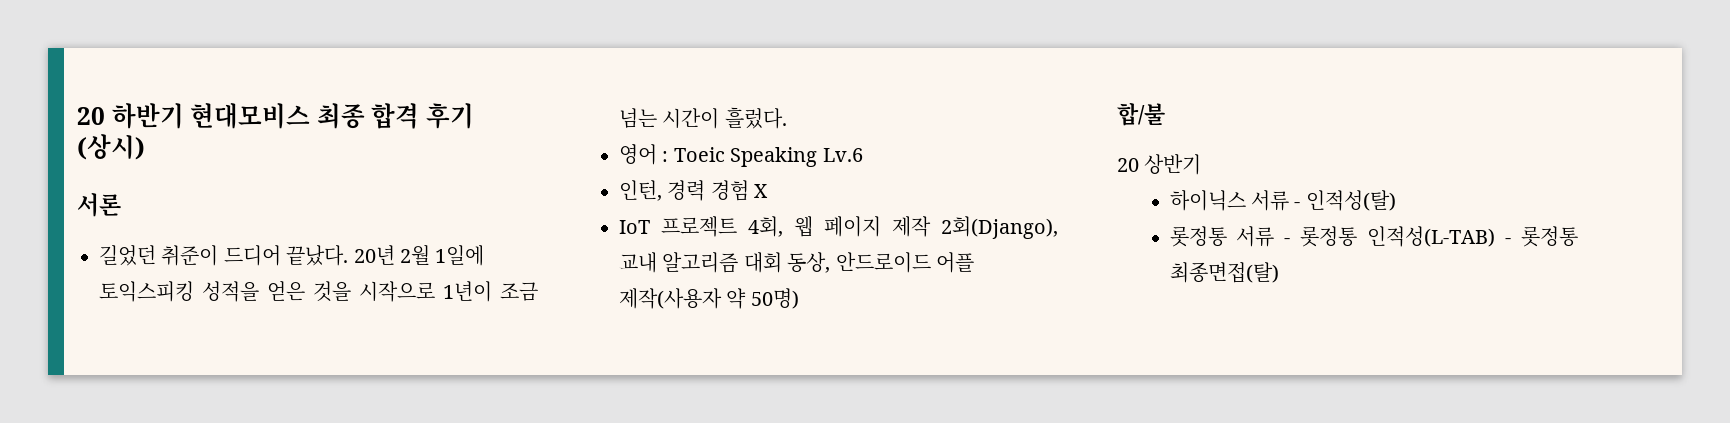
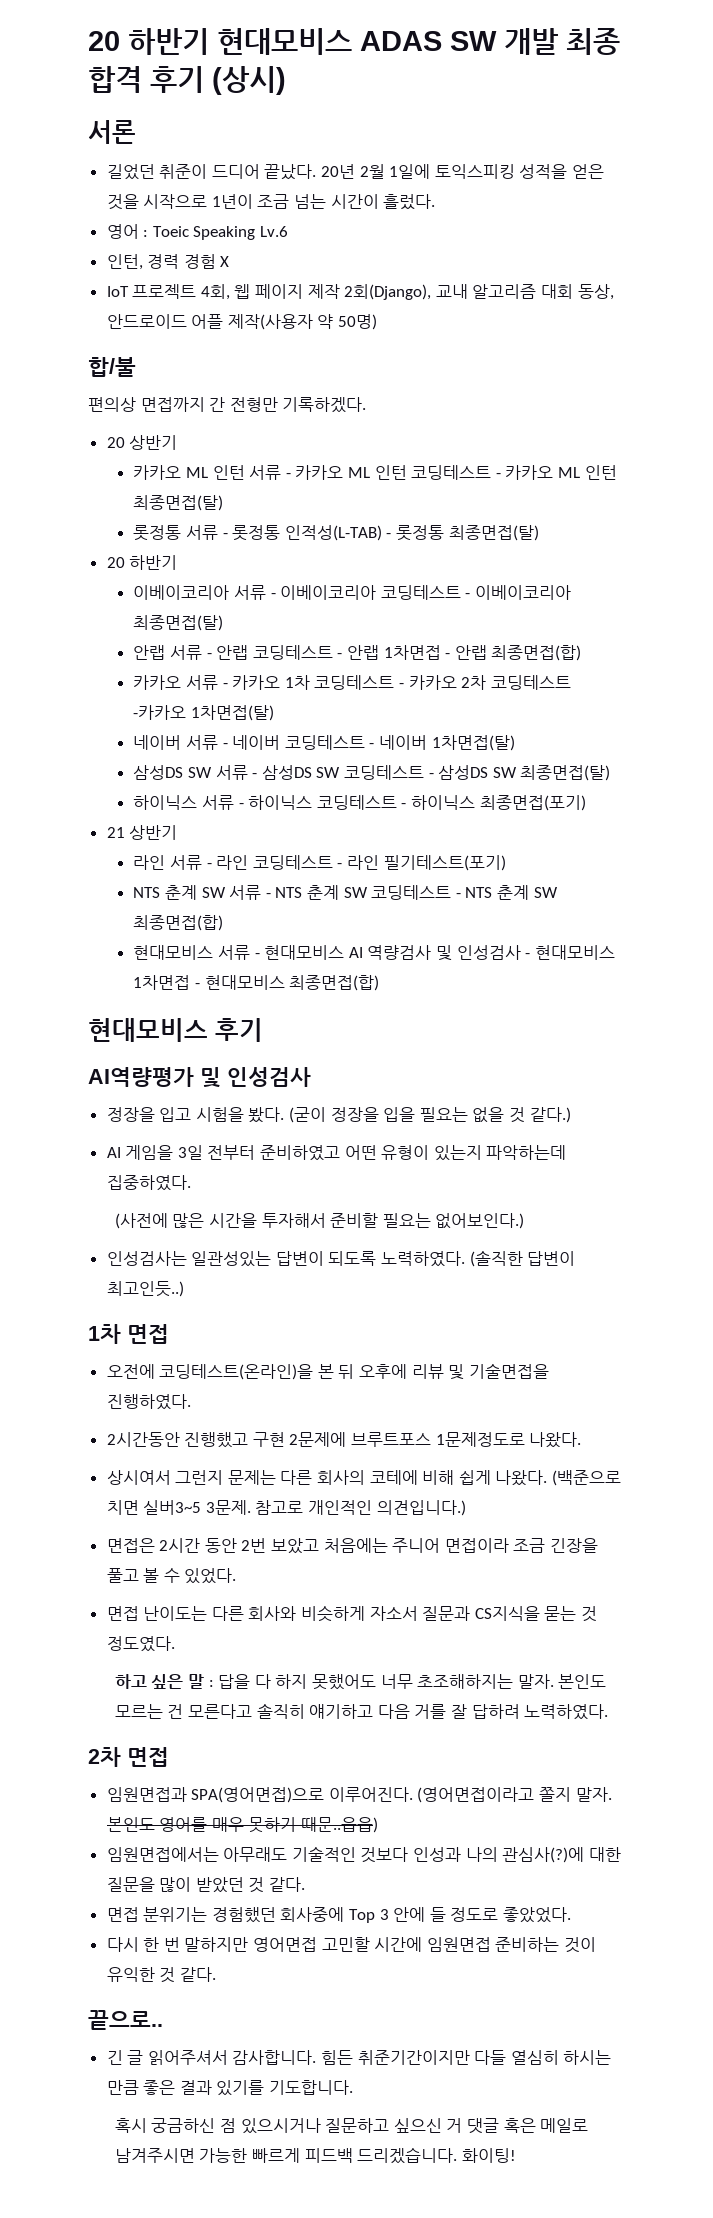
(311, 116) none -> [360,28,559,55] ADAS SW 개발
[1117,154,1202,175] [1169,190,1396,211] 20 상반기 // 하이닉스 서류 - 인적성(탈) -> [88,397,367,413] [106,435,178,450] [133,465,617,480] [133,495,224,511] 편의상 면접까지 간 전형만 기록하겠다. // 20 상반기 // 카카오 ML 인턴 서류 - 카카오 ML 인턴 코딩테스트 - 카카오 ML 인턴 최종면접(탈)
(1279, 272) none -> [106,555,178,570] [133,585,572,600] [133,615,224,631] [133,645,582,661] [133,675,571,690] [133,705,275,721] [133,735,515,751] [133,765,611,781] [133,795,586,811] [106,825,178,840] [133,855,506,871] [133,885,558,900] [133,915,224,931] [133,945,615,961] [133,975,380,991] [88,1018,263,1042] [88,1067,311,1088] [106,1107,571,1123] [106,1145,567,1161] [106,1175,191,1191] [114,1213,525,1229] [106,1250,576,1267] [106,1281,184,1297] [88,1324,169,1344] [106,1363,549,1380] [106,1394,191,1410] [106,1432,582,1448] [106,1470,622,1486] [106,1500,466,1516] [106,1538,599,1554] [106,1568,237,1584] [106,1605,598,1622] [106,1636,175,1652] [114,1674,607,1690] [114,1703,609,1720] [88,1747,169,1767] [106,1787,612,1803] [106,1817,379,1833] [106,1846,621,1863] [106,1877,306,1893] [106,1907,572,1923] [106,1937,597,1953] [106,1967,216,1983] [88,2010,163,2030] [106,2050,612,2065] [106,2080,354,2096] [114,2118,589,2134] [114,2147,516,2164] // 20 하반기 // 이베이코리아 서류 - 이베이코리아 코딩테스트 - 이베이코리아 최종면접(탈) // 안랩 서류 - 안랩 코딩테스트 - 안랩 1차면접 - 안랩 최종면접(합) // 카카오 서류 - 카카오 1차 코딩테스트 - 카카오 2차 코딩테스트 -카카오 1차면접(탈) // 네이버 서류 - 네이버 코딩테스트 - 네이버 1차면접(탈) // 삼성DS SW 서류 - 삼성DS SW 코딩테스트 - 삼성DS SW 최종면접(탈) // 하이닉스 서류 - 하이닉스 코딩테스트 - 하이닉스 최종면접(포기) // 21 상반기 // 라인 서류 - 라인 코딩테스트 - 라인 필기테스트(포기) // NTS 춘계 SW 서류 - NTS 춘계 SW 코딩테스트 - NTS 춘계 SW 최종면접(합) // 현대모비스 서류 - 현대모비스 AI 역량검사 및 인성검사 - 현대모비스 1차면접 - 현대모비스 최종면접(합) // 현대모비스 후기 // AI역량평가 및 인성검사 // 정장을 입고 시험을 봤다. (굳이 정장을 입을 필요는 없을 것 같다.) // AI 게임을 3일 전부터 준비하였고 어떤 유형이 있는지 파악하는데 집중하였다. // (사전에 많은 시간을 투자해서 준비할 필요는 없어보인다.) // 인성검사는 일관성있는 답변이 되도록 노력하였다. (솔직한 답변이 최고인듯..) // 1차 면접 // 오전에 코딩테스트(온라인)을 본 뒤 오후에 리뷰 및 기술면접을 진행하였다. // 2시간동안 진행했고 구현 2문제에 브루트포스 1문제정도로 나왔다. // 상시여서 그런지 문제는 다른 회사의 코테에 비해 쉽게 나왔다. (백준으로 치면 실버3~5 3문제. 참고로 개인적인 의견입니다.) // 면접은 2시간 동안 2번 보았고 처음에는 주니어 면접이라 조금 긴장을 풀고 볼 수 있었다. // 면접 난이도는 다른 회사와 비슷하게 자소서 질문과 CS지식을 묻는 것 정도였다. // 하고 싶은 말 : 답을 다 하지 못했어도 너무 초조해하지는 말자. 본인도 모르는 건 모른다고 솔직히 얘기하고 다음 거를 잘 답하려 노력하였다. // 2차 면접 // 임원면접과 SPA(영어면접)으로 이루어진다. (영어면접이라고 쫄지 말자. 본인도 영어를 매우 못하기 때문..읍읍) // 임원면접에서는 아무래도 기술적인 것보다 인성과 나의 관심사(?)에 대한 질문을 많이 받았던 것 같다. // 면접 분위기는 경험했던 회사중에 Top 3 안에 들 정도로 좋았었다. // 다시 한 번 말하지만 영어면접 고민할 시간에 임원면접 준비하는 것이 유익한 것 같다. // 끝으로.. // 긴 글 읽어주셔서 감사합니다. 힘든 취준기간이지만 다들 열심히 하시는 만큼 좋은 결과 있기를 기도합니다. // 혹시 궁금하신 점 있으시거나 질문하고 싶으신 거 댓글 혹은 메일로 남겨주시면 가능한 빠르게 피드백 드리겠습니다. 화이팅!

